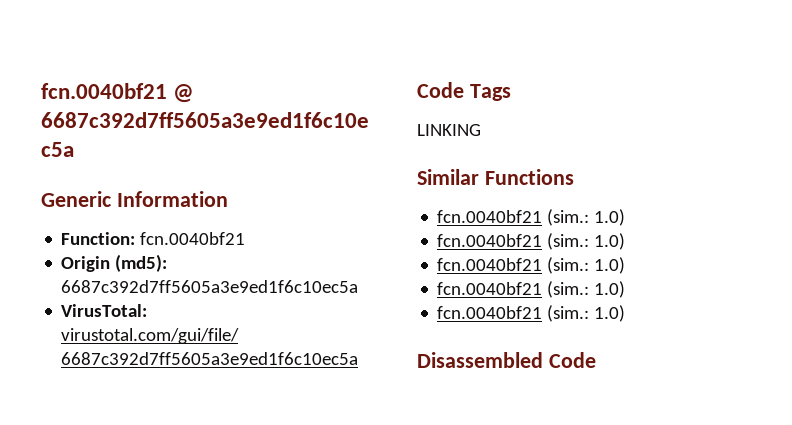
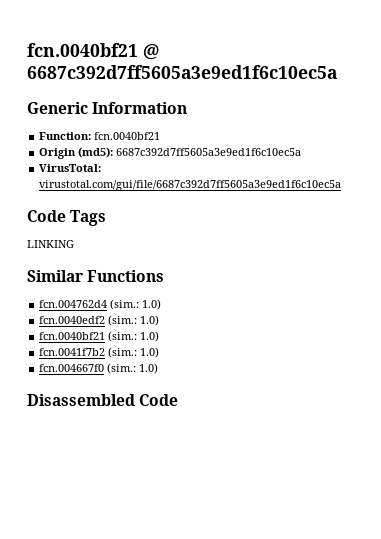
[437,209,626,226] [437,233,626,250] [437,257,626,274] [437,281,626,298] [437,306,543,319] fcn.0040bf21 (sim.: 1.0) // fcn.0040bf21 (sim.: 1.0) // fcn.0040bf21 (sim.: 1.0) // fcn.0040bf21 (sim.: 1.0) // fcn.0040bf21 -> [39,299,162,310] [39,315,160,326] [39,331,160,342] [39,347,160,358] [39,364,105,372] fcn.004762d4 (sim.: 1.0) // fcn.0040edf2 (sim.: 1.0) // fcn.0040bf21 (sim.: 1.0) // fcn.0041f7b2 (sim.: 1.0) // fcn.004667f0

